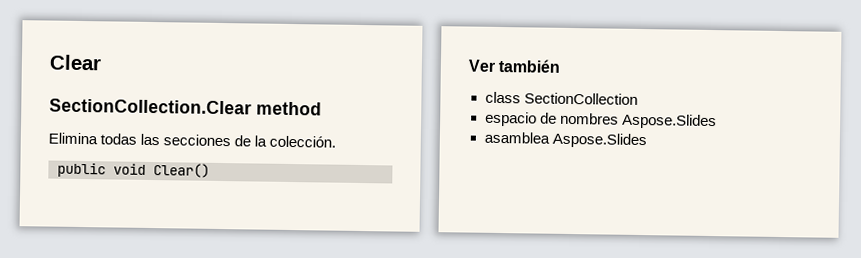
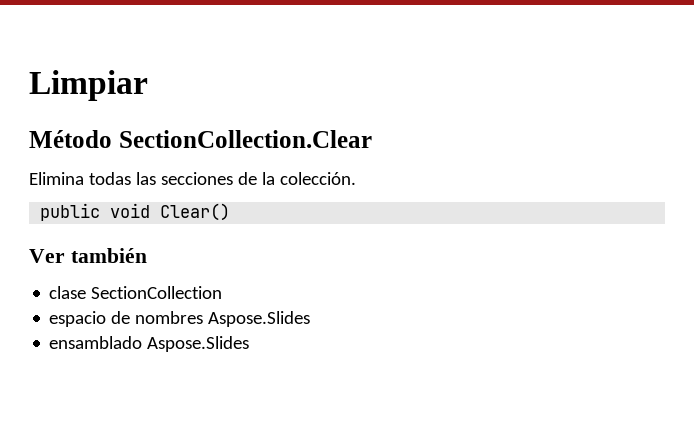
[49,54,102,71] Clear // -> [29,70,148,101] [29,130,112,148] Limpiar // Método
[256,101,322,116] method -> (372, 139) none
[484,91,521,104] class -> [49,286,87,299] clase
[483,131,550,144] asamblea -> [49,336,143,349] ensamblado

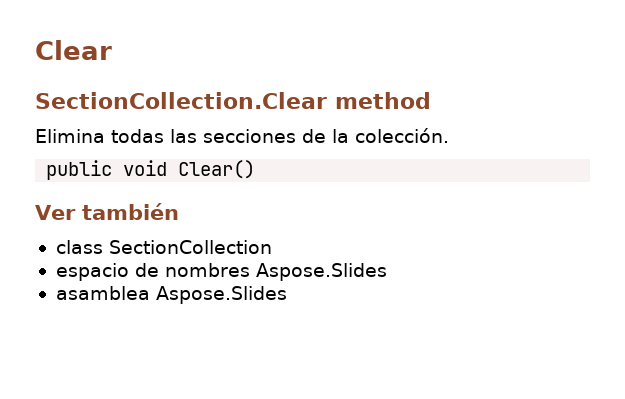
[29,70,148,101] [29,130,112,148] Limpiar // Método -> [35,40,112,60] Clear //
(372, 139) none -> [335,92,431,109] method
[49,286,87,299] clase -> [55,240,103,254] class
[49,336,143,349] ensamblado -> [55,286,150,300] asamblea

